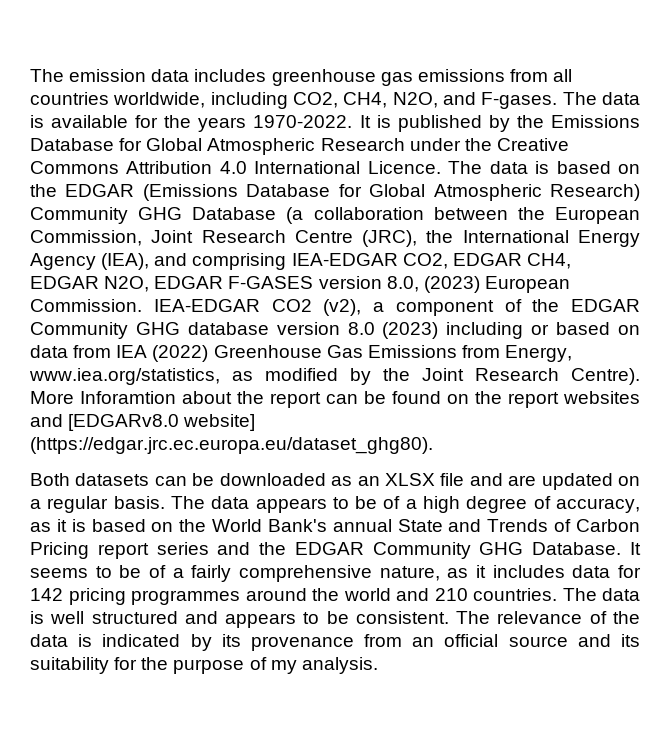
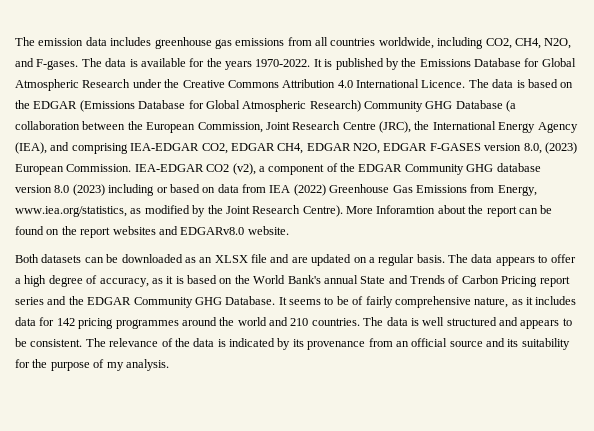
[68,414,256,431] [30,437,433,454] [EDGARv8.0 website] (https://edgar.jrc.ec.europa.eu/dataset_ghg80). -> [180,226,289,235] EDGARv8.0 website.
[355,496,401,509] be of -> [550,254,576,263] offer
[172,568,184,578] a -> (364, 300) none

